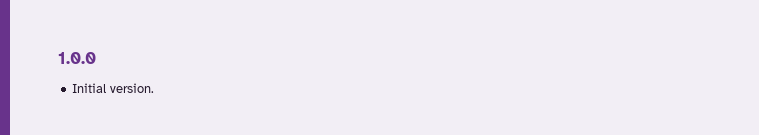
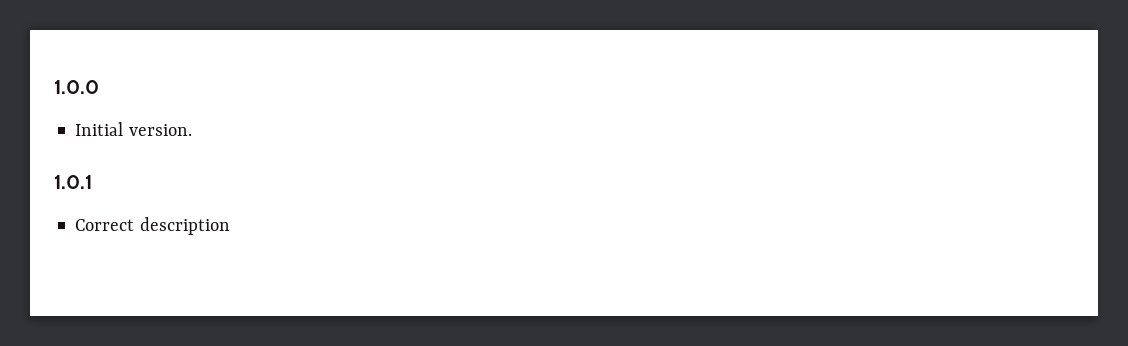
(155, 88) none -> [54,175,92,189] [75,217,230,235] // 1.0.1 // Correct description

